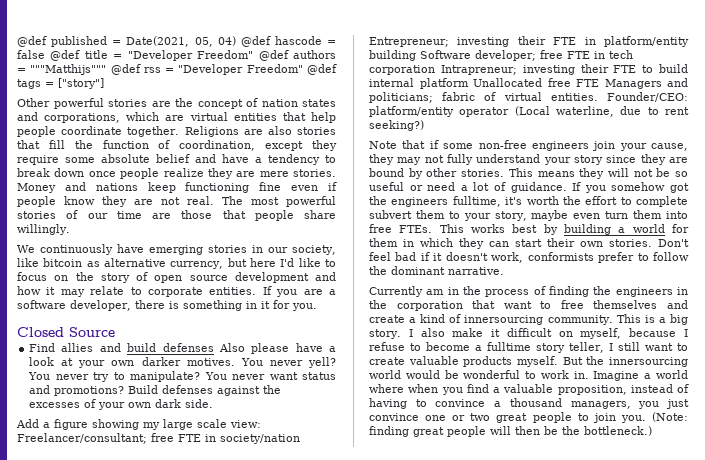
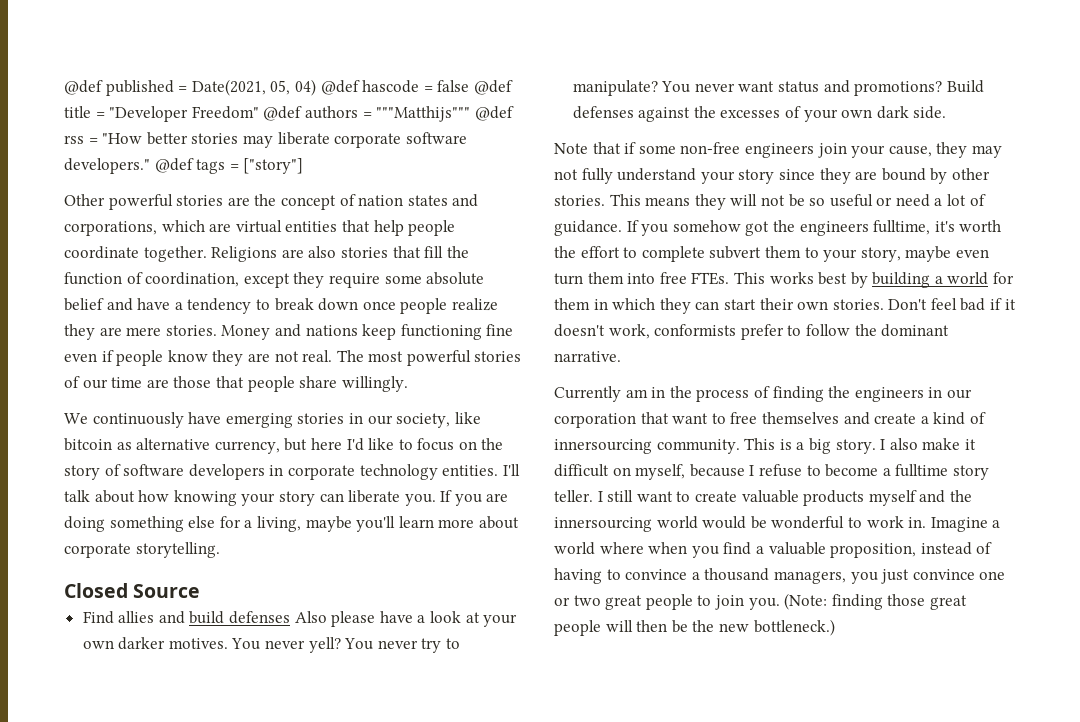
[178,64,303,75] "Developer Freedom" -> [102,132,467,148] [64,158,150,174] "How better stories may liberate corporate software developers."
[154,272,336,283] [17,286,336,297] [17,300,317,311] open source development and how it may relate to corporate entities. If you are a software developer, there is something in it for you. -> [123,464,520,480] [64,490,509,506] [64,516,519,532] [64,542,220,558] software developers in corporate technology entities. I'll talk about how knowing your story can liberate you. If you are doing something else for a living, maybe you'll learn more about corporate storytelling.
[16,419,261,430] [17,433,300,444] [369,36,689,47] [369,50,633,61] [369,64,688,75] [369,78,688,89] [369,92,688,103] [369,106,689,117] [369,120,424,131] // Add a figure showing my large scale view: Freelancer/consultant; free FTE in society/nation Entrepreneur; investing their FTE in platform/entity building Software developer; free FTE in tech corporation Intrapreneur; investing their FTE to build internal platform Unallocated free FTE Managers and politicians; fabric of virtual entities. Founder/CEO: platform/entity operator (Local waterline, due to rent seeking?) -> (947, 112) none
[369,300,387,309] the -> [946,389,972,399] our
[569,342,605,353] teller, -> [554,490,593,502] teller.
[517,356,583,367] myself. But -> [868,490,946,506] myself and
(409, 431) none -> [887,594,926,606] those
(580, 430) none -> [718,623,749,632] new

